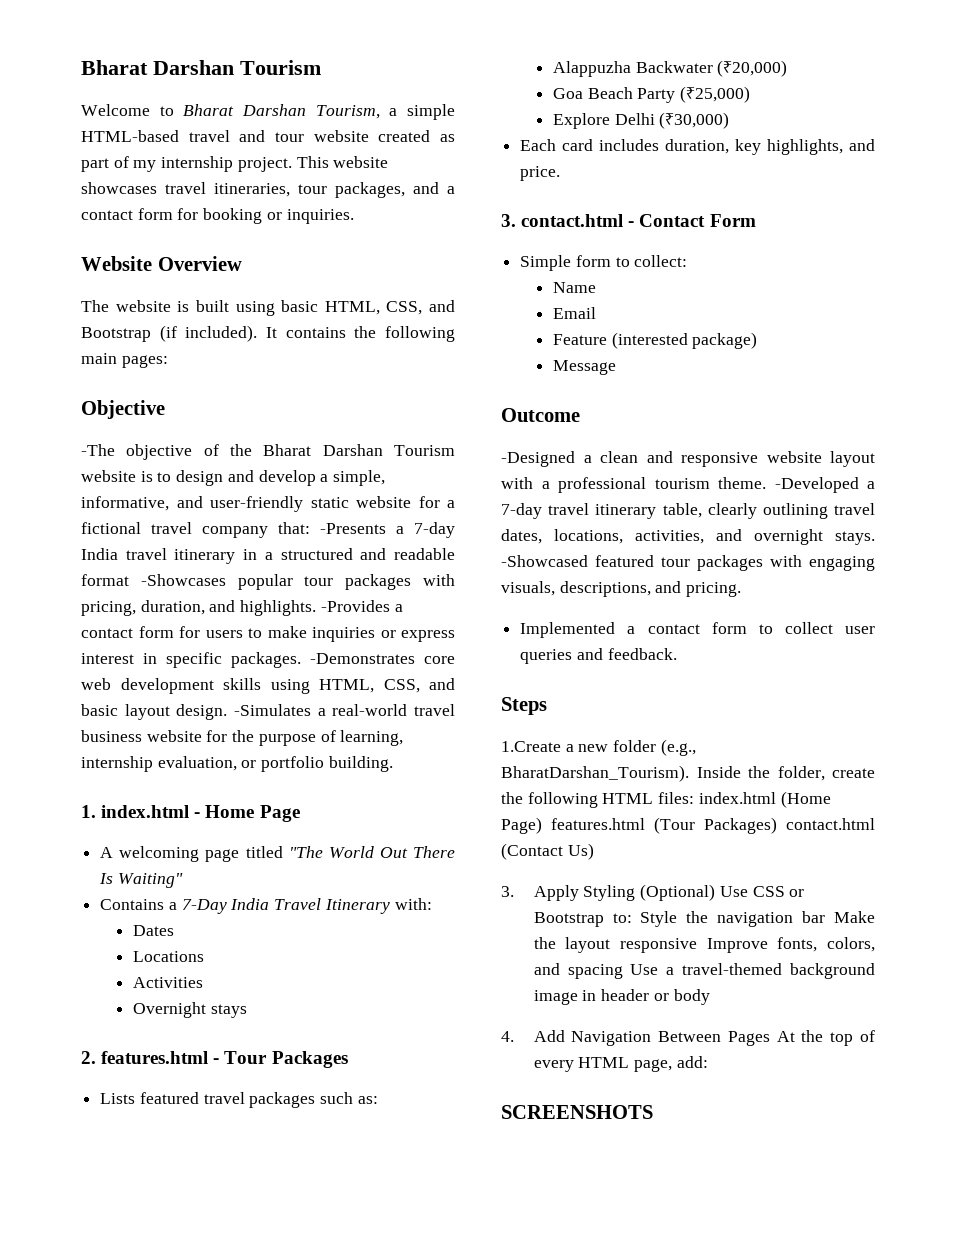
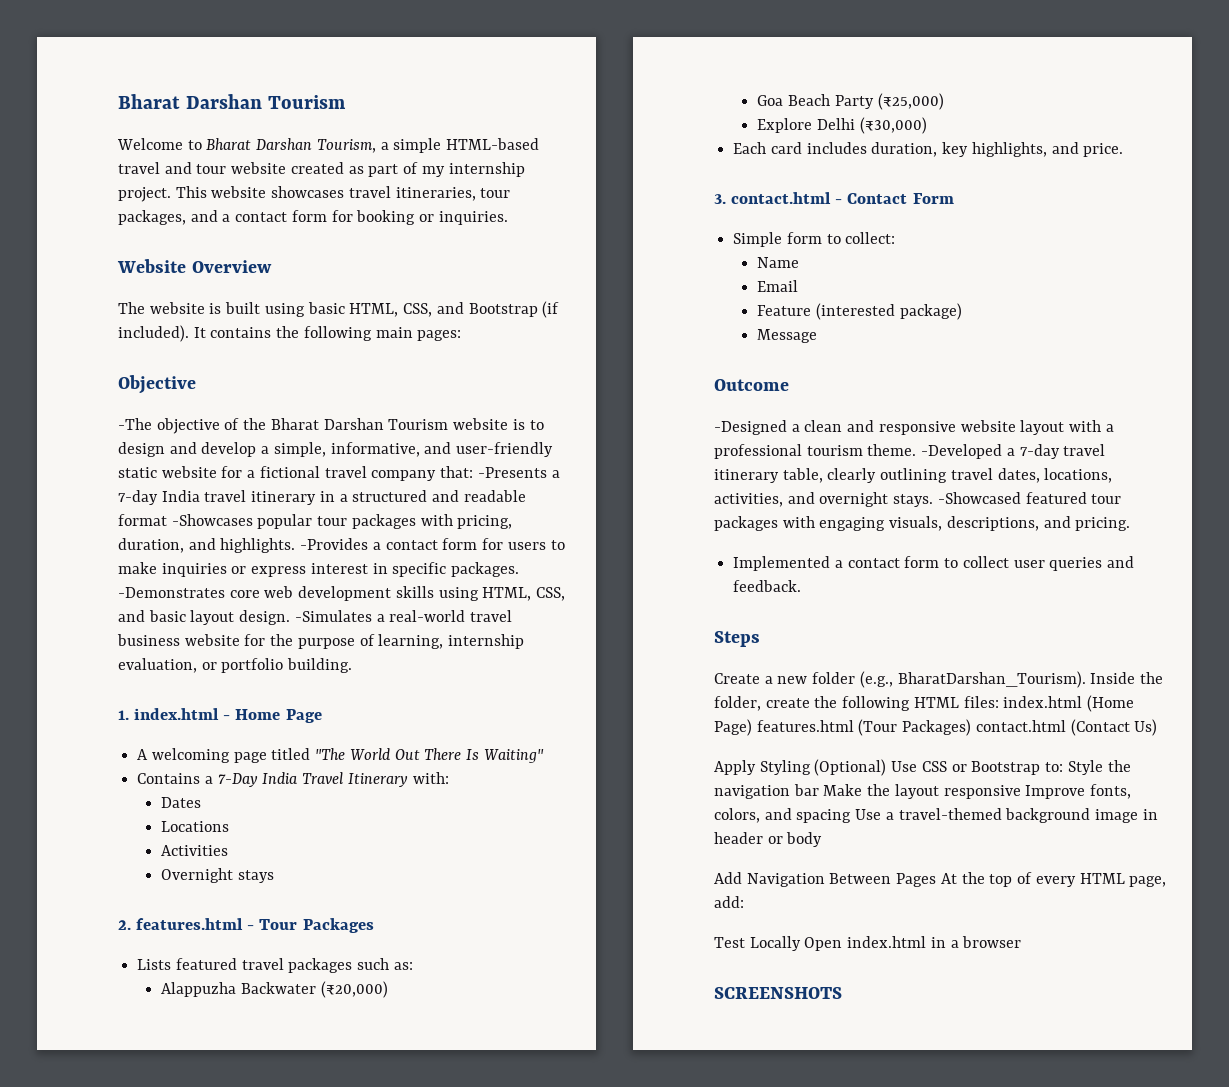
[501,741,561,752] 1.Create -> [714,673,760,684] Create
[501,886,514,897] 3. -> (1158, 727) none
[501,1031,514,1042] 4. -> (823, 839) none
(708, 1062) none -> [714,936,1022,951] // Test Locally Open index.html in a browser

